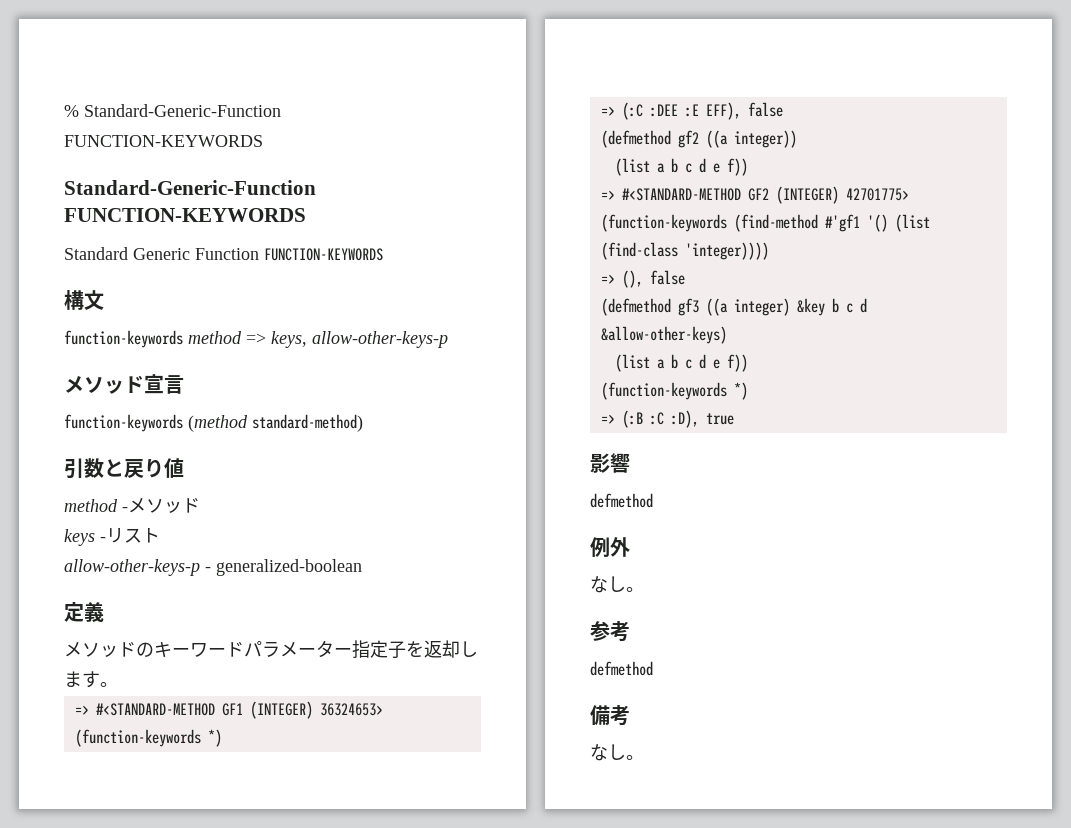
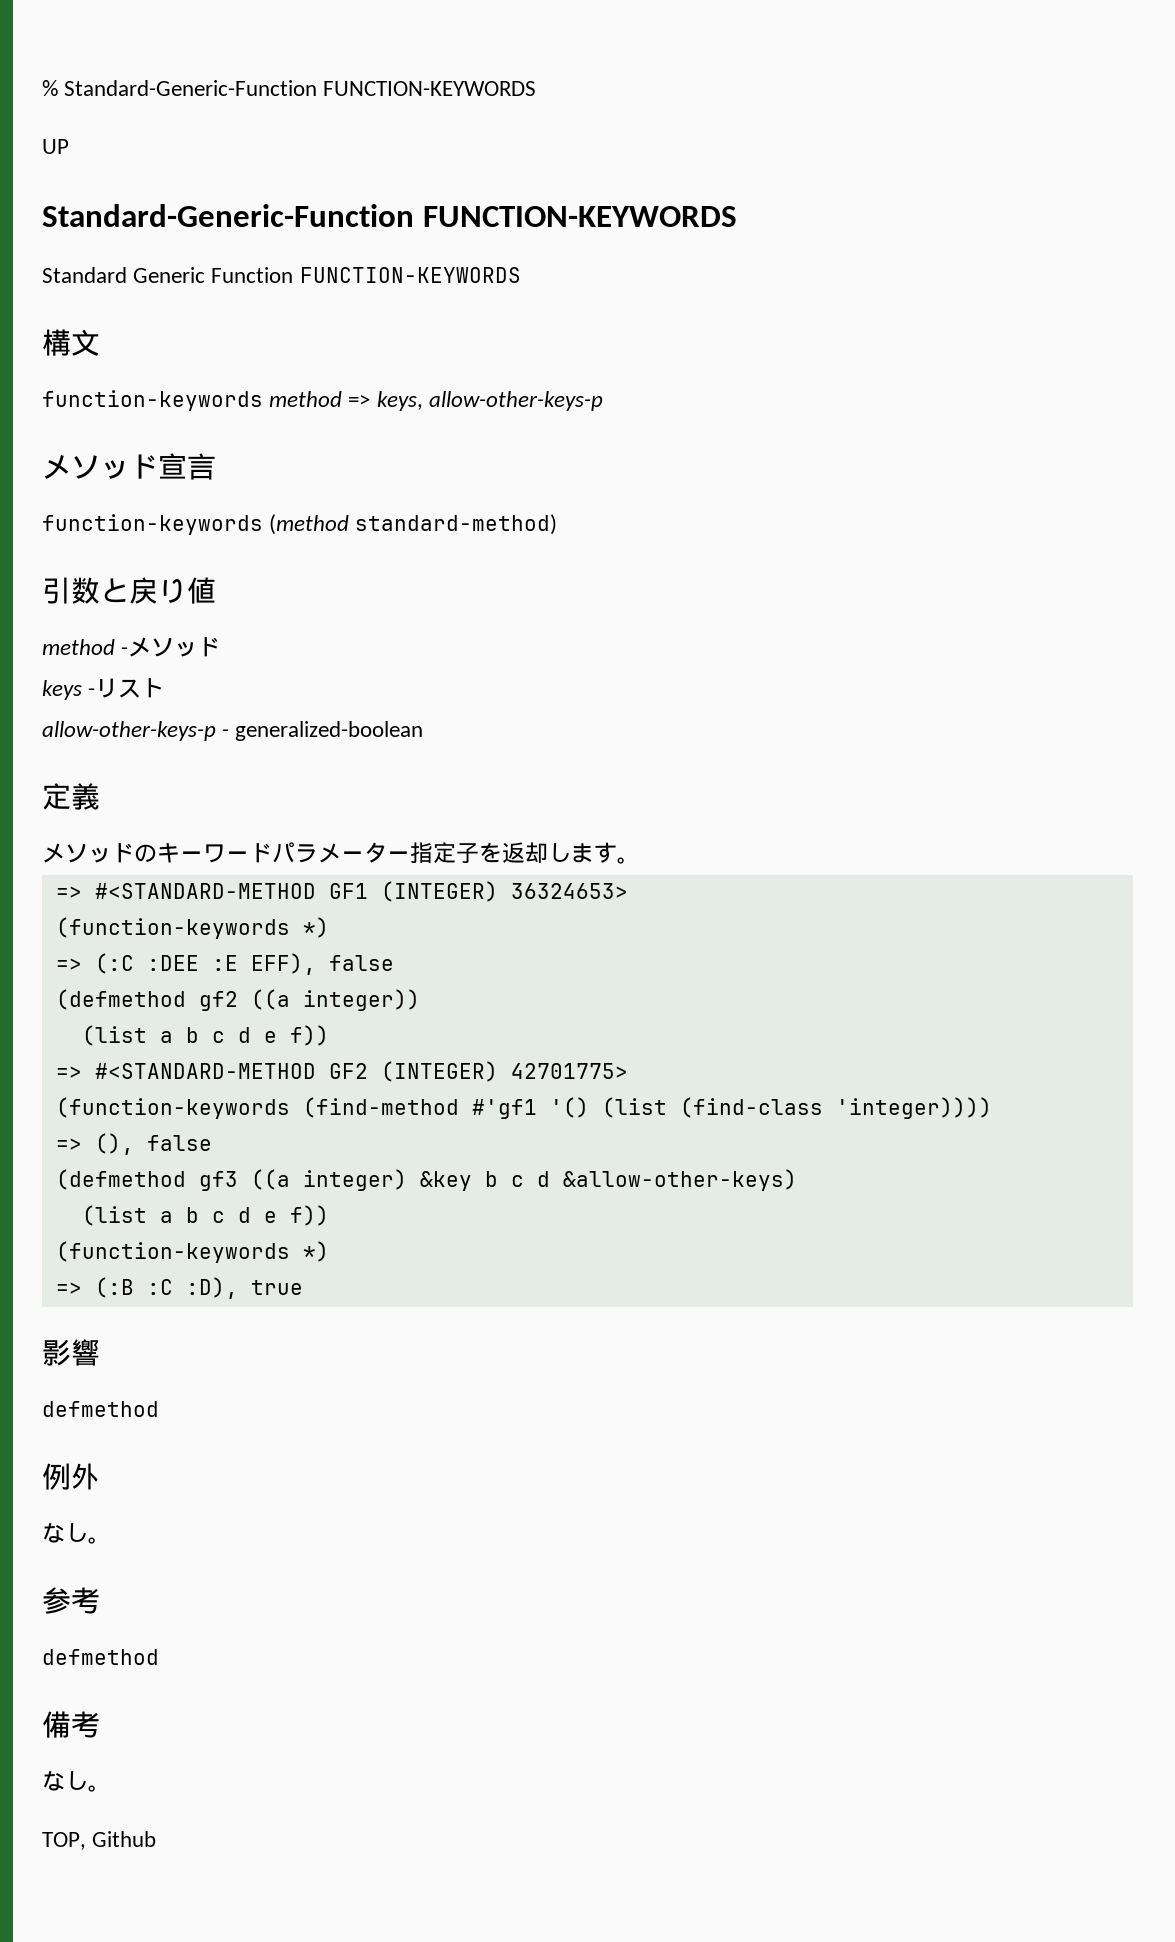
(263, 141) none -> [42,139,69,154] // UP
(644, 757) none -> [42,1831,157,1850] // TOP, Github

